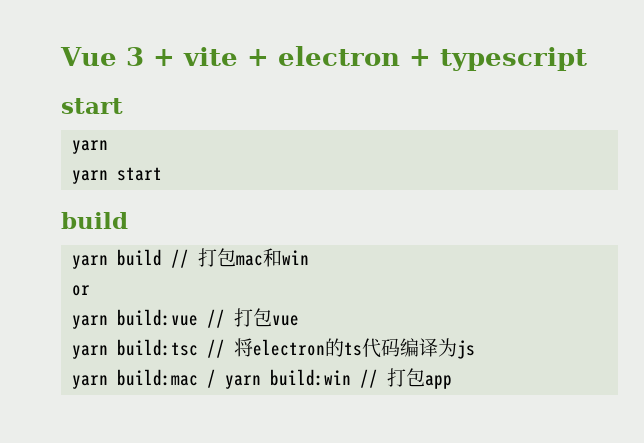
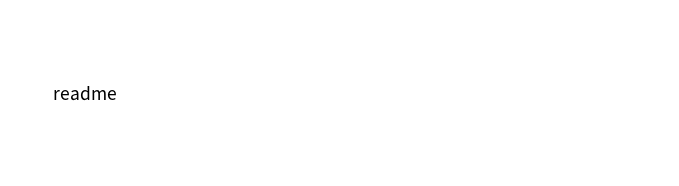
[60,46,587,71] [61,98,123,114] [71,140,108,154] [71,167,162,184] [61,212,128,229] [71,248,309,269] [71,285,90,296] [71,308,299,329] [71,338,475,359] [71,368,452,389] Vue 3 + vite + electron + typescript // start // yarn // yarn start // build // yarn build // 打包mac和win // or // yarn build:vue // 打包vue // yarn build:tsc // 将electron的ts代码编译为js // yarn build:mac / yarn build:win // 打包app -> [53,86,117,101] readme

